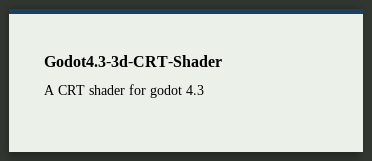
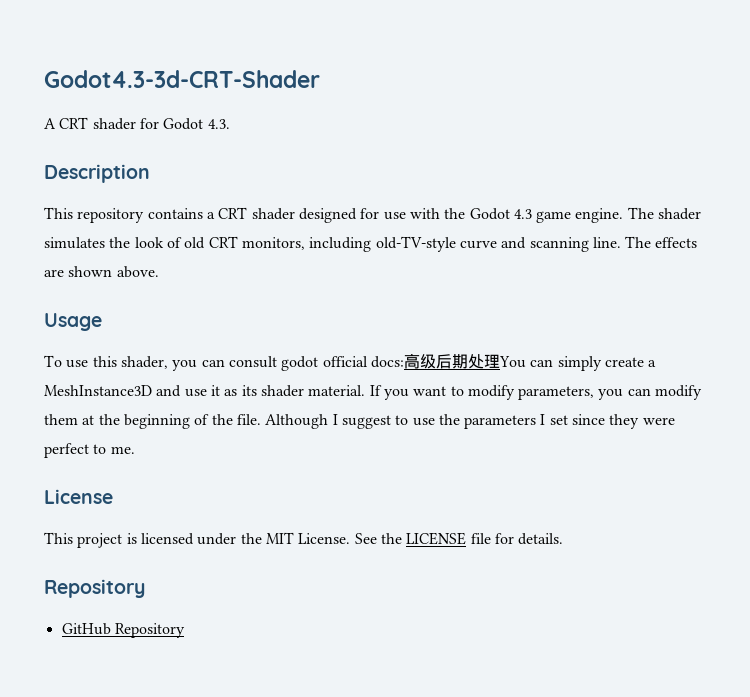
[150,85,204,98] godot 4.3 -> [163,118,230,130] [44,164,150,183] [44,207,702,223] [44,236,698,252] [44,266,159,278] [44,313,102,331] [44,353,657,371] [44,385,703,400] [44,414,675,429] [44,443,135,458] [44,489,113,504] [44,532,564,548] [44,579,145,598] [61,623,185,638] Godot 4.3. // Description // This repository contains a CRT shader designed for use with the Godot 4.3 game engine. The shader simulates the look of old CRT monitors, including old-TV-style curve and scanning line. The effects are shown above. // Usage // To use this shader, you can consult godot official docs:高级后期处理You can simply create a MeshInstance3D and use it as its shader material. If you want to modify parameters, you can modify them at the beginning of the file. Although I suggest to use the parameters I set since they were perfect to me. // License // This project is licensed under the MIT License. See the LICENSE file for details. // Repository // GitHub Repository

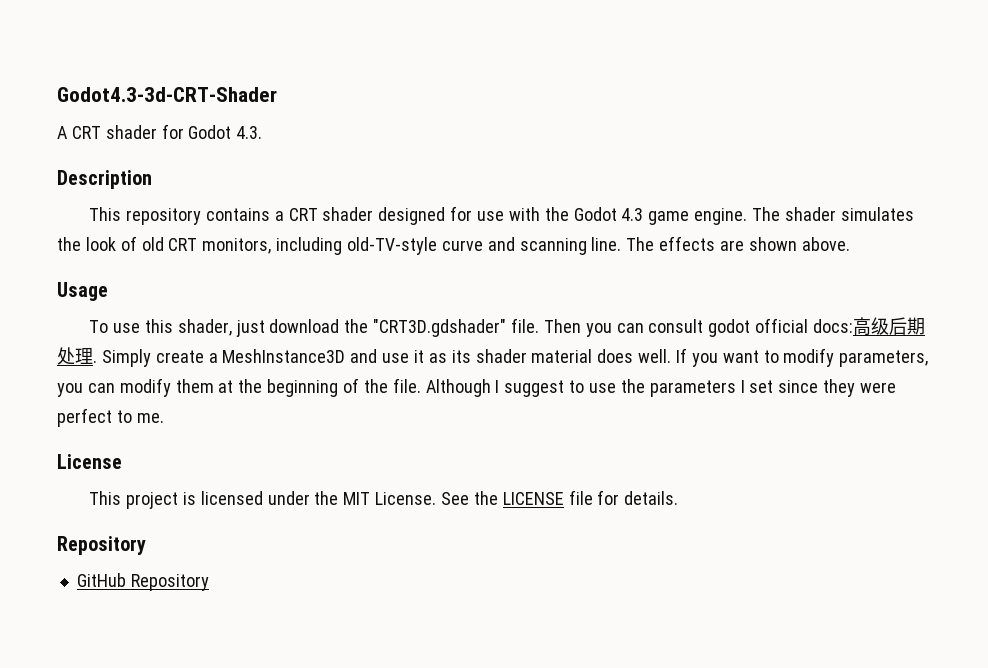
(168, 362) none -> [235,318,581,337] just download the "CRT3D.gdshader" file. Then
[498,356,602,371] You can simply -> [93,349,151,367] . Simply
[308,385,366,396] material. -> [531,349,672,363] material does well.

